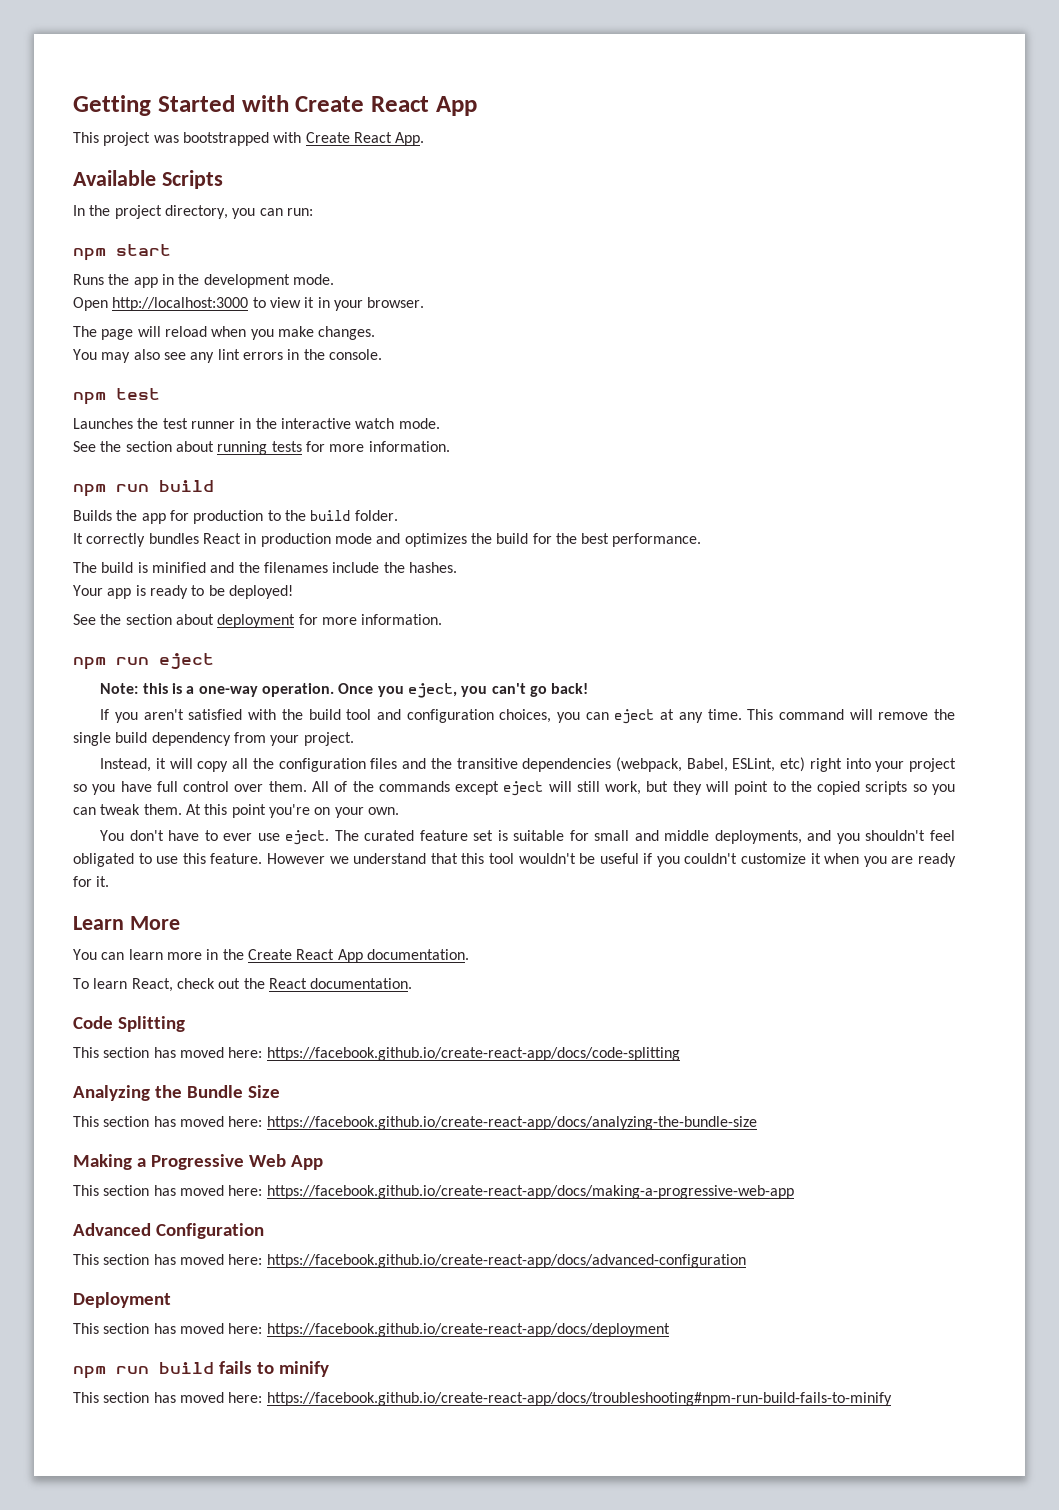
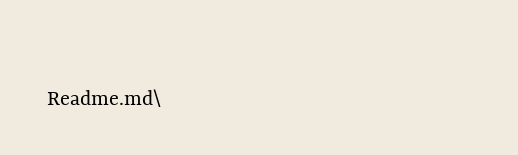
[73,95,477,116] [73,132,425,146] [73,170,223,189] [73,205,313,219] [73,244,171,261] [73,274,334,288] [73,297,425,311] [73,326,376,340] [73,349,382,363] [73,388,160,405] [73,418,440,429] [73,441,450,455] [73,480,214,497] [73,510,398,524] [73,533,702,547] [73,562,457,573] [73,585,293,599] [73,614,443,628] [73,653,214,670] [100,683,589,698] [100,709,955,724] [73,732,354,746] [100,757,956,772] [73,781,955,796] [73,804,399,818] [100,830,955,845] [73,853,957,867] [73,876,110,887] [73,916,180,930] [73,949,469,963] [73,978,413,992] [73,1016,185,1032] [73,1047,680,1061] [73,1085,280,1101] [73,1116,757,1130] [73,1154,323,1170] [73,1185,794,1199] [73,1223,264,1239] [73,1254,746,1268] [73,1292,171,1308] [73,1323,670,1337] [73,1361,329,1379] [73,1392,892,1406] Getting Started with Create React App // This project was bootstrapped with Create React App. // Available Scripts // In the project directory, you can run: // npm start // Runs the app in the development mode. // Open http://localhost:3000 to view it in your browser. // The page will reload when you make changes. // You may also see any lint errors in the console. // npm test // Launches the test runner in the interactive watch mode. // See the section about running tests for more information. // npm run build // Builds the app for production to the build folder. // It correctly bundles React in production mode and optimizes the build for the best performance. // The build is minified and the filenames include the hashes. // Your app is ready to be deployed! // See the section about deployment for more information. // npm run eject // Note: this is a one-way operation. Once you eject, you can't go back! // If you aren't satisfied with the build tool and configuration choices, you can eject at any time. This command will remove the single build dependency from your project. // Instead, it will copy all the configuration files and the transitive dependencies (webpack, Babel, ESLint, etc) right into your project so you have full control over them. All of the commands except eject will still work, but they will point to the copied scripts so you can tweak them. At this point you're on your own. // You don't have to ever use eject. The curated feature set is suitable for small and middle deployments, and you shouldn't feel obligated to use this feature. However we understand that this tool wouldn't be useful if you couldn't customize it when you are ready for it. // Learn More // You can learn more in the Create React App documentation. // To learn React, check out the React documentation. // Code Splitting // This section has moved here: https://facebook.github.io/create-react-app/docs/code-splitting // Analyzing the Bundle Size // This section has moved here: https://facebook.github.io/create-react-app/docs/analyzing-the-bundle-size // Making a Progressive Web App // This section has moved here: https://facebook.github.io/create-react-app/docs/making-a-progressive-web-app // Advanced Configuration // This section has moved here: https://facebook.github.io/create-react-app/docs/advanced-configuration // Deployment // This section has moved here: https://facebook.github.io/create-react-app/docs/deployment // npm run build fails to minify // This section has moved here: https://facebook.github.io/create-react-app/docs/troubleshooting#npm-run-build-fails-to-minify -> [47,89,161,107] Readme.md\

